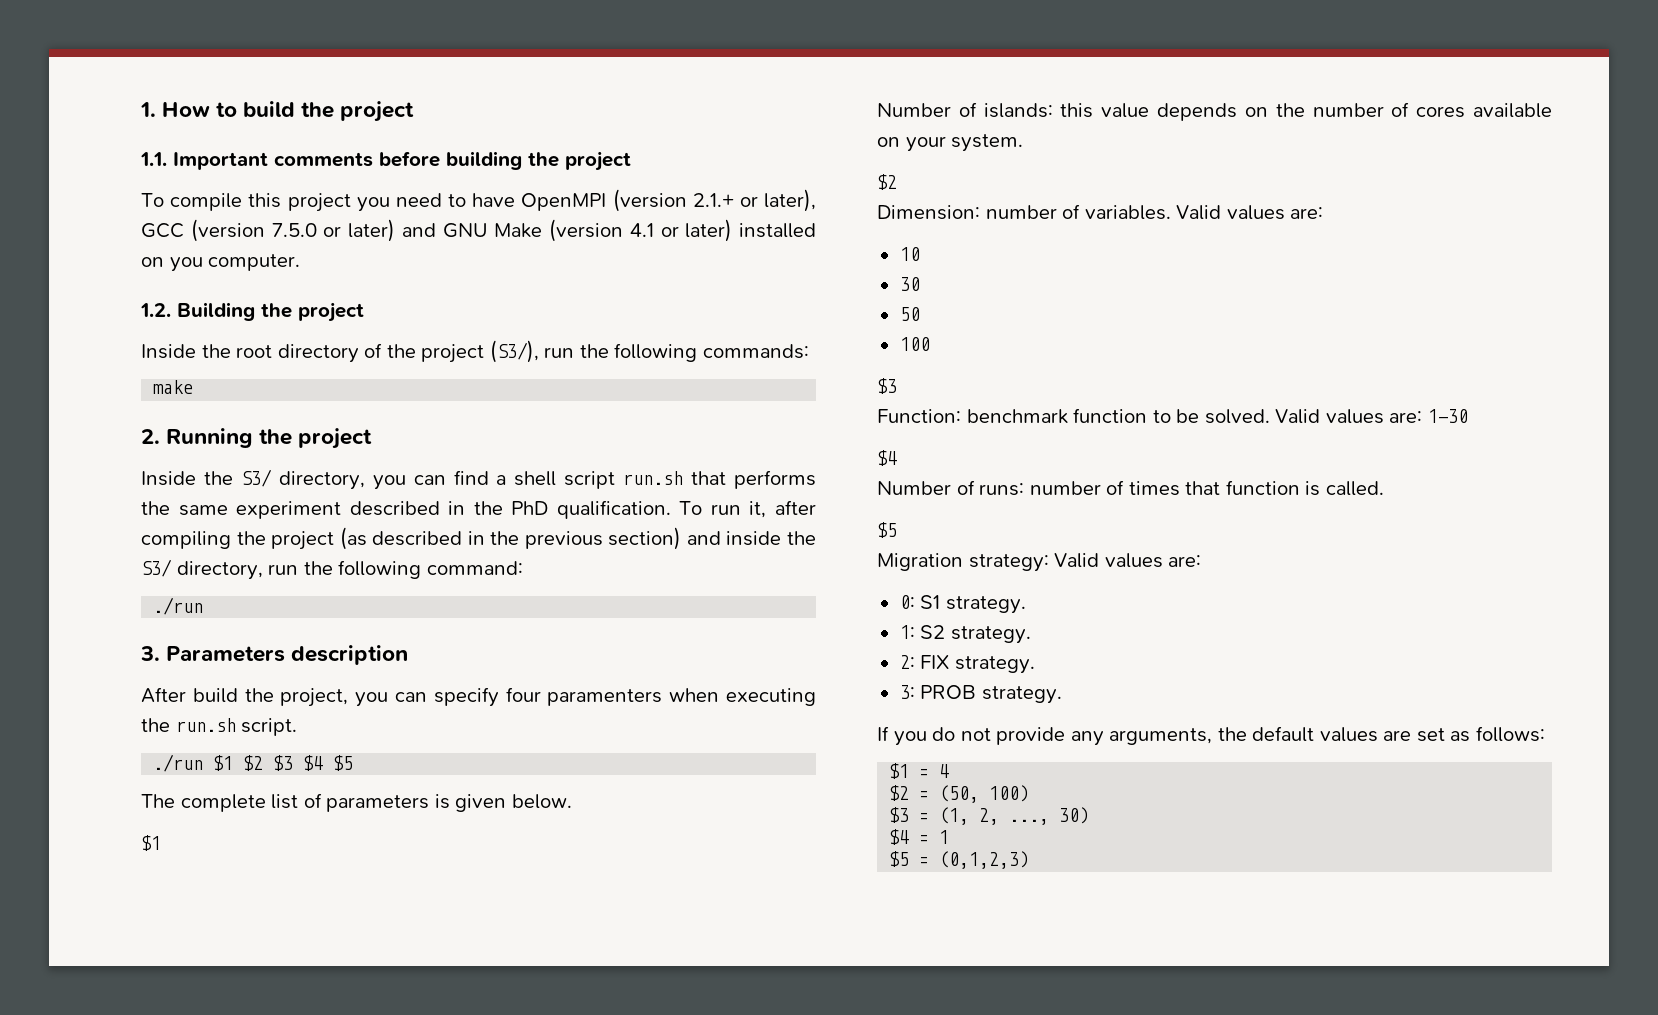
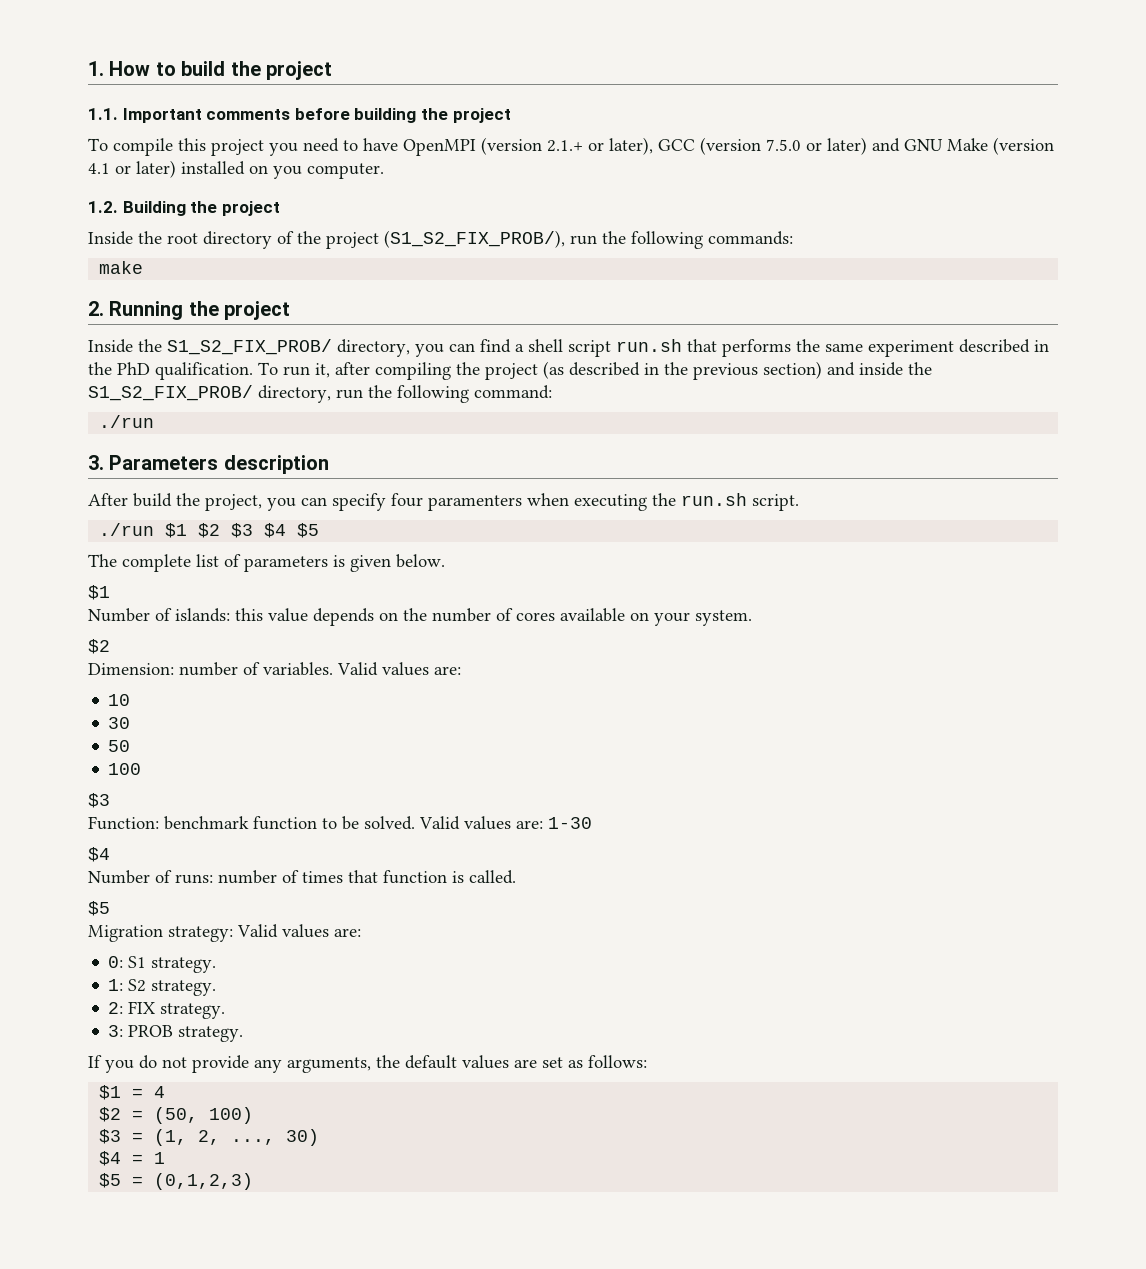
[489,340,539,363] (S3/), -> [384,230,565,248] (S1_S2_FIX_PROB/),
[240,469,272,487] S3/ -> [167,339,332,355] S1_S2_FIX_PROB/
[141,559,172,577] S3/ -> [88,385,253,401] S1_S2_FIX_PROB/

